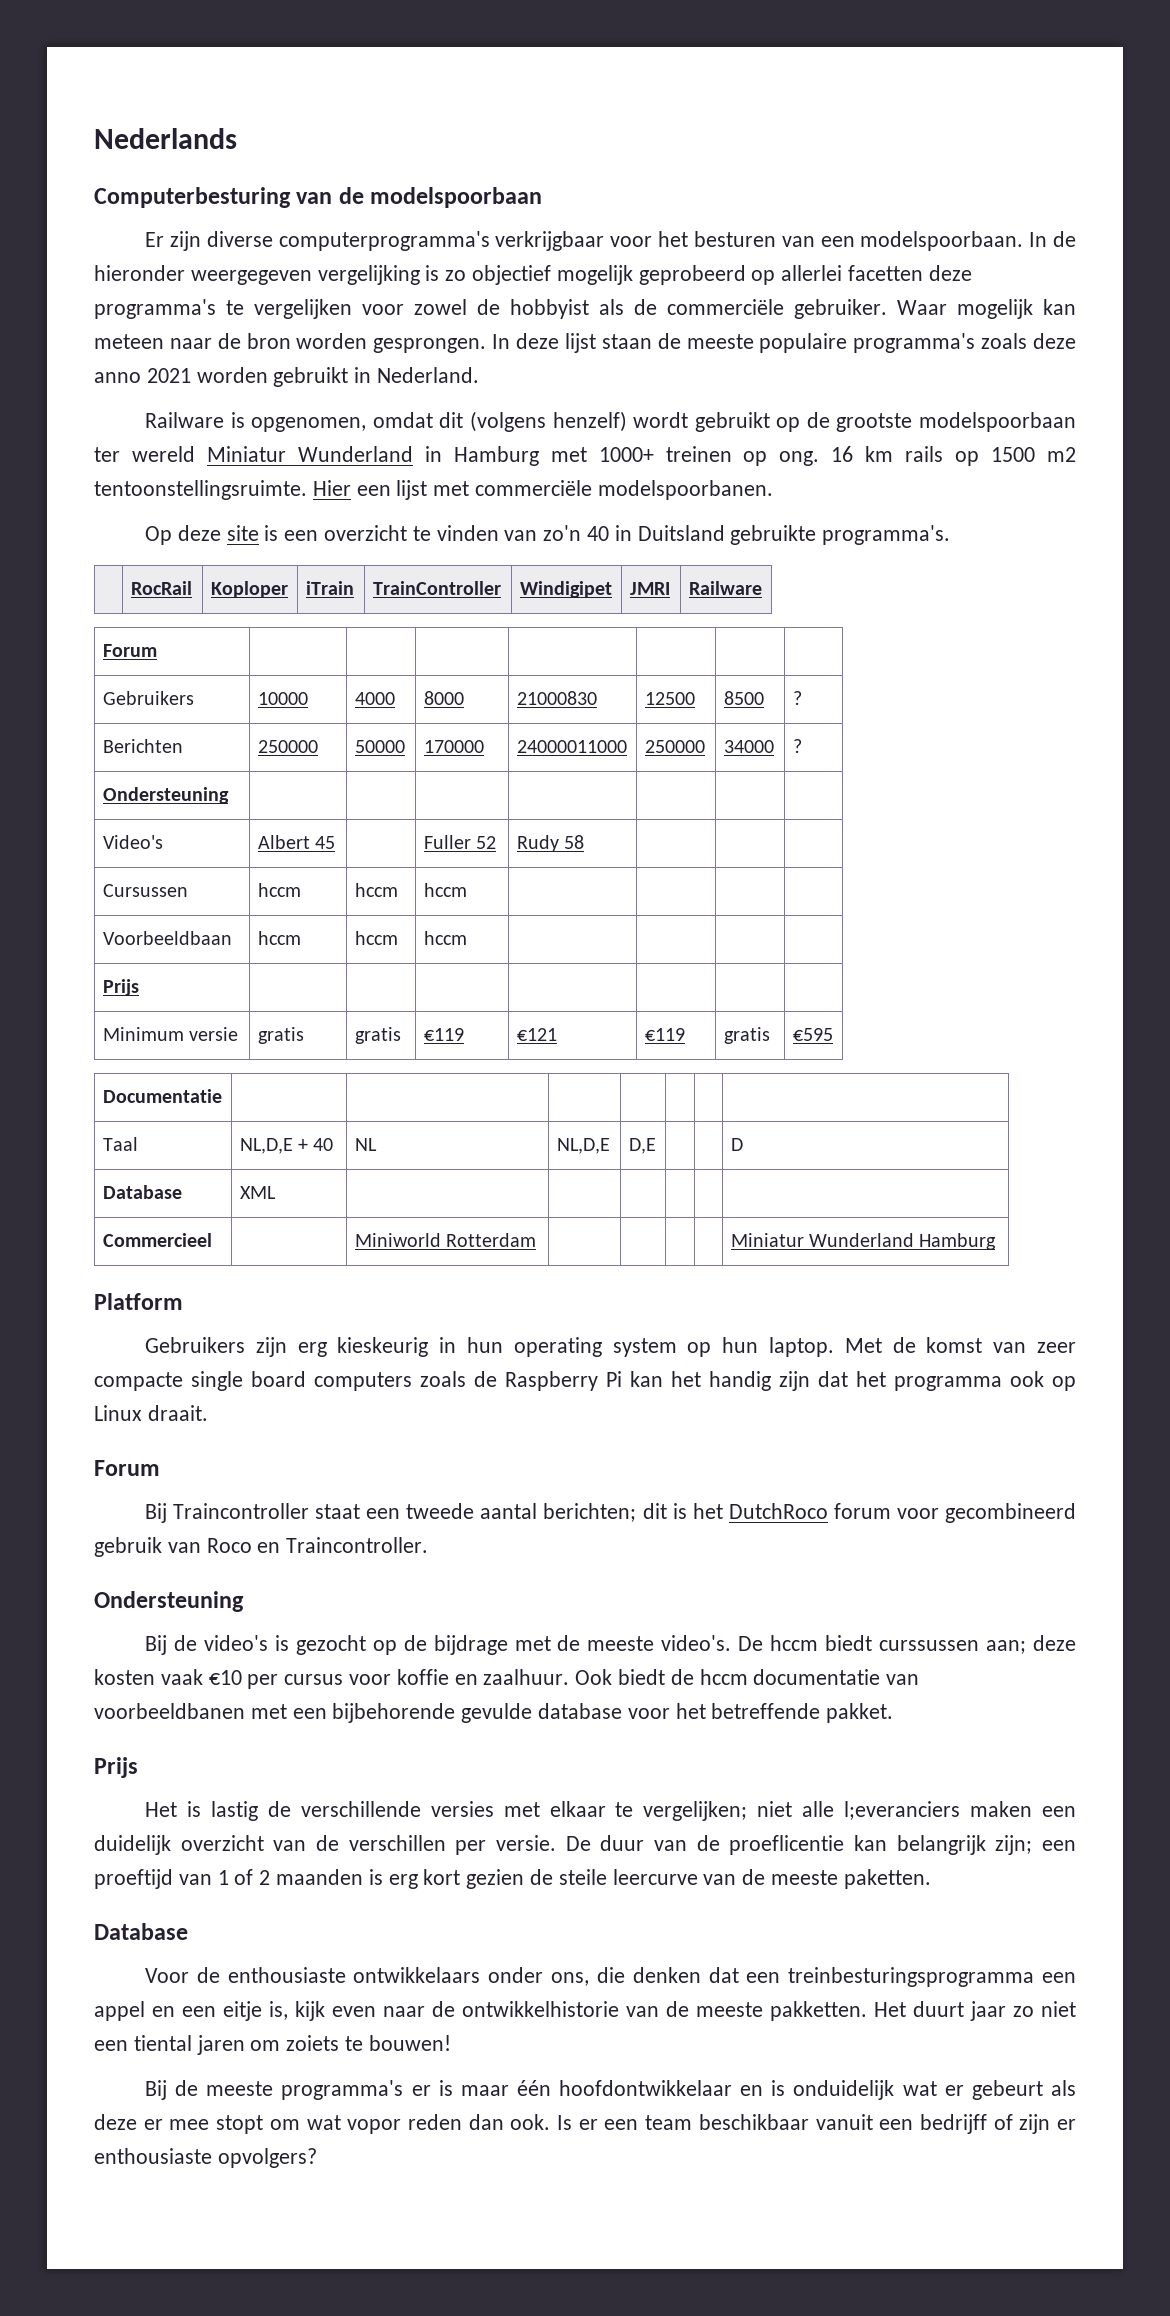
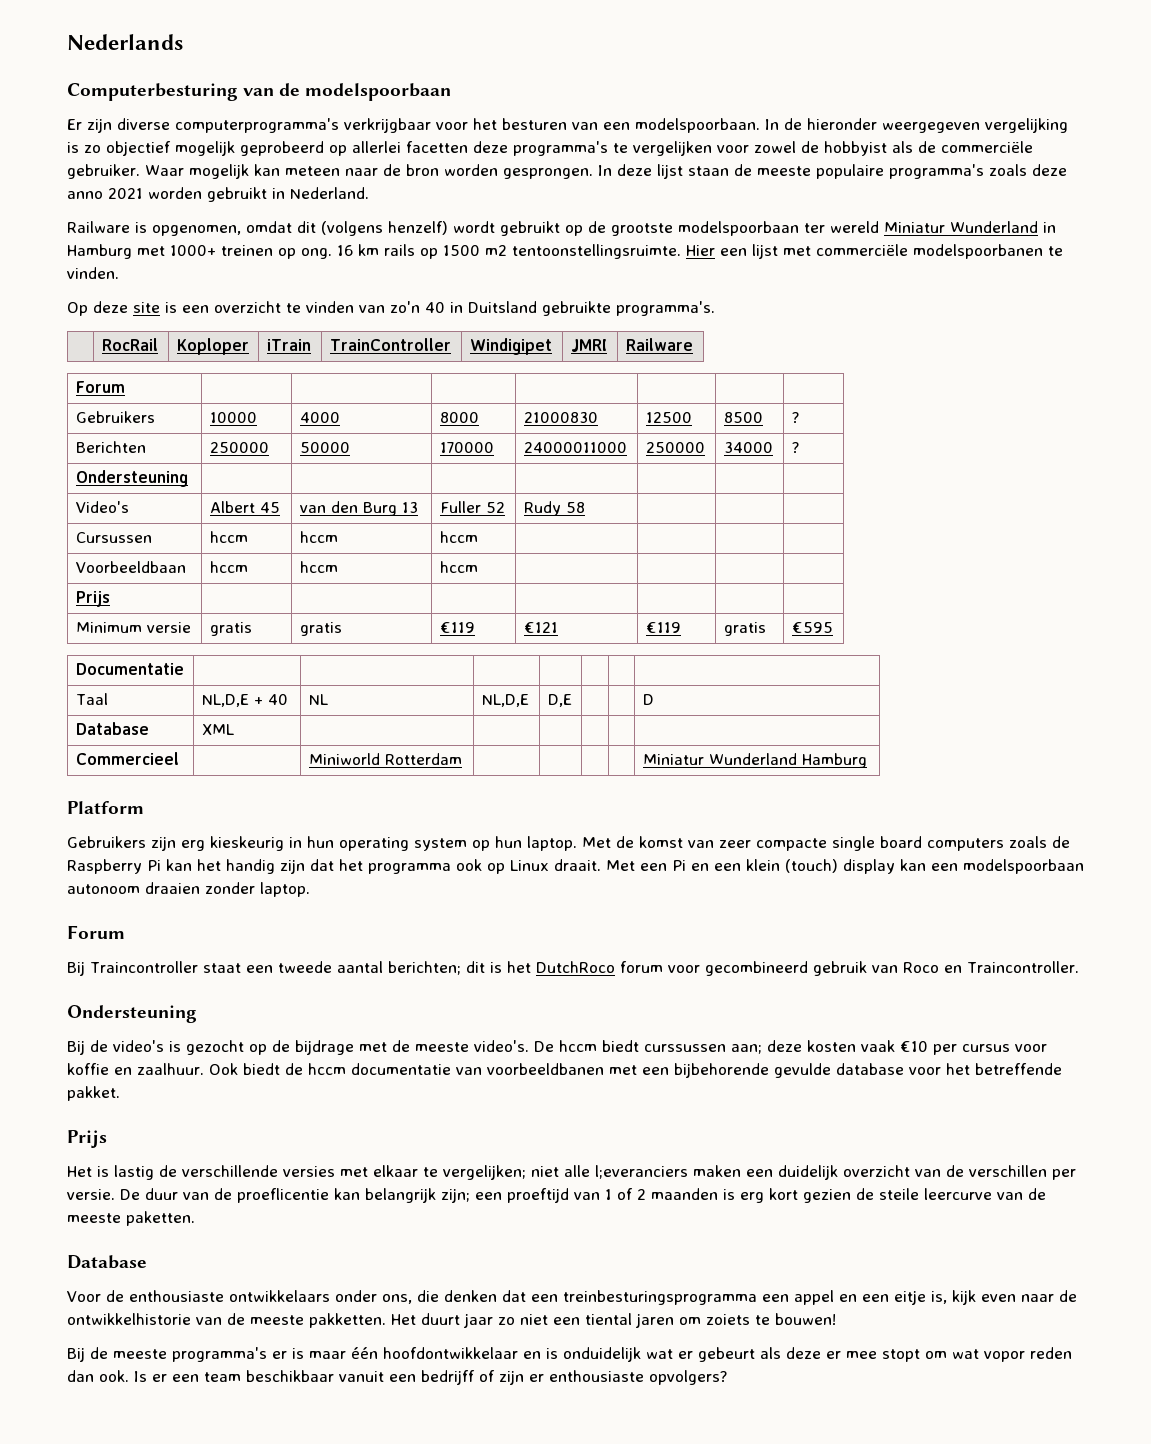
[597,480,773,500] modelspoorbanen. -> [913,244,1063,259] [67,267,119,279] modelspoorbanen te vinden.
(336, 842) none -> [299,501,418,516] van den Burg 13
(208, 1413) none -> [606,859,1084,874] [67,882,310,897] Met een Pi en een klein (touch) display kan een modelspoorbaan autonoom draaien zonder laptop.

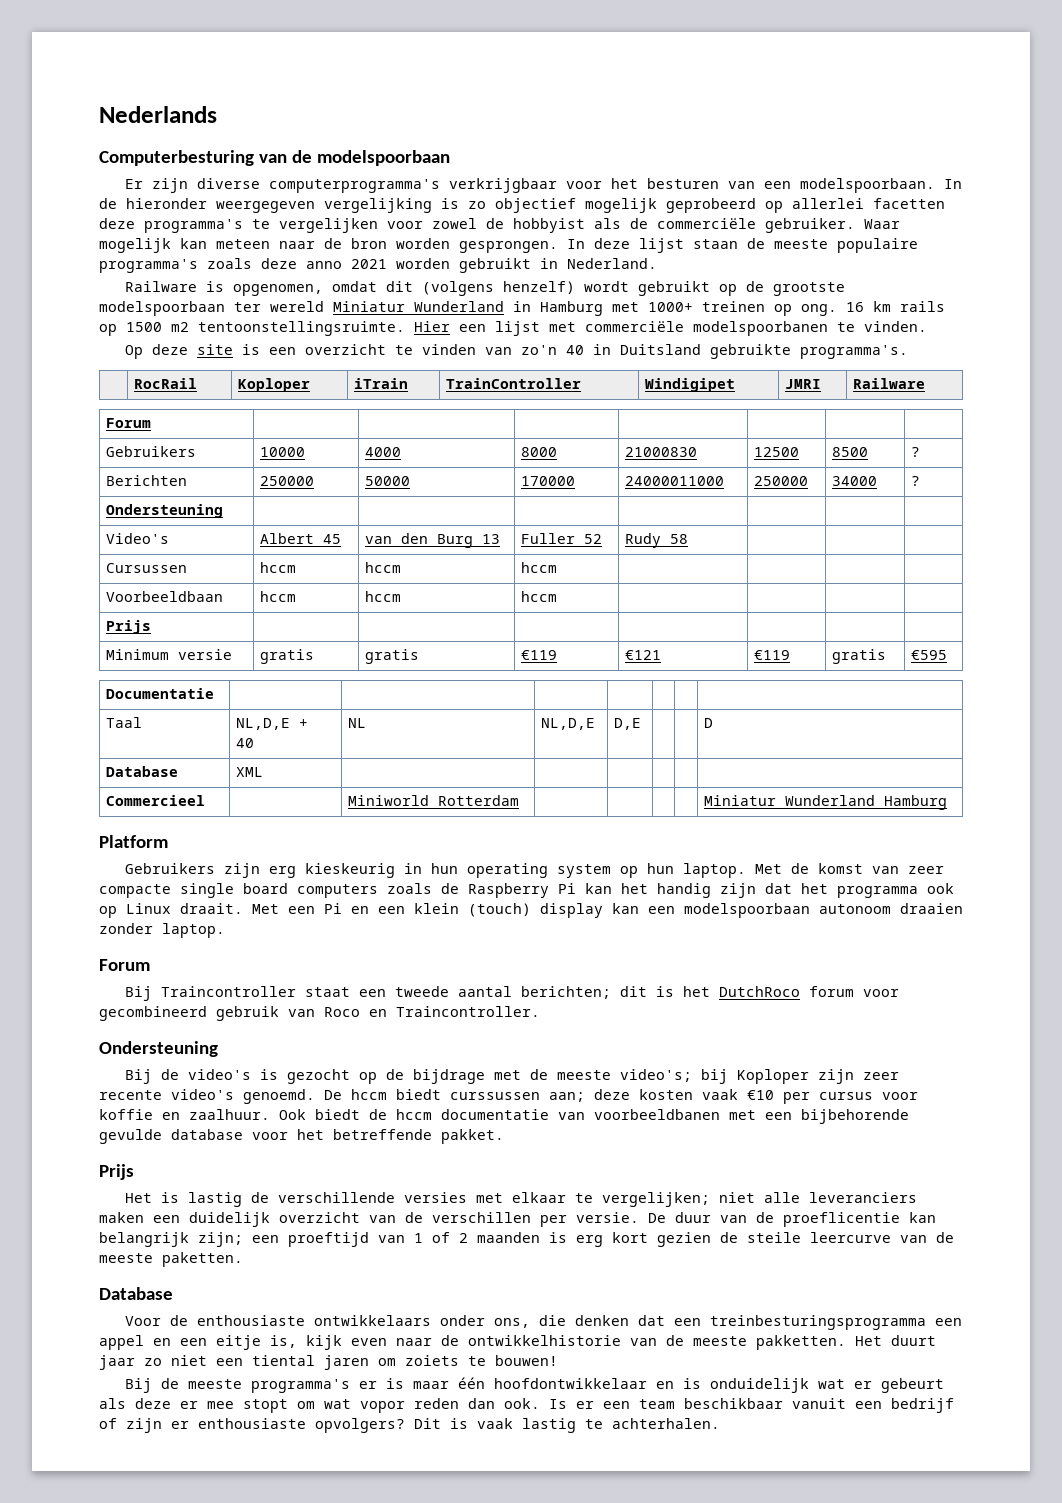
[474,1040,529,1052] video's. -> [620,1069,900,1084] [99,1089,315,1104] video's; bij Koploper zijn zeer recente video's genoemd.
[595,1165,688,1179] l;everanciers -> [809,1192,918,1203] leveranciers
[421,1370,475,1385] bedrijff -> [891,1398,954,1413] bedrijf
(727, 1377) none -> [414,1418,720,1433] Dit is vaak lastig te achterhalen.

